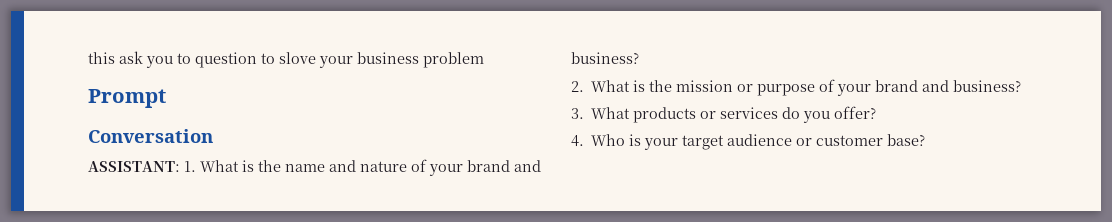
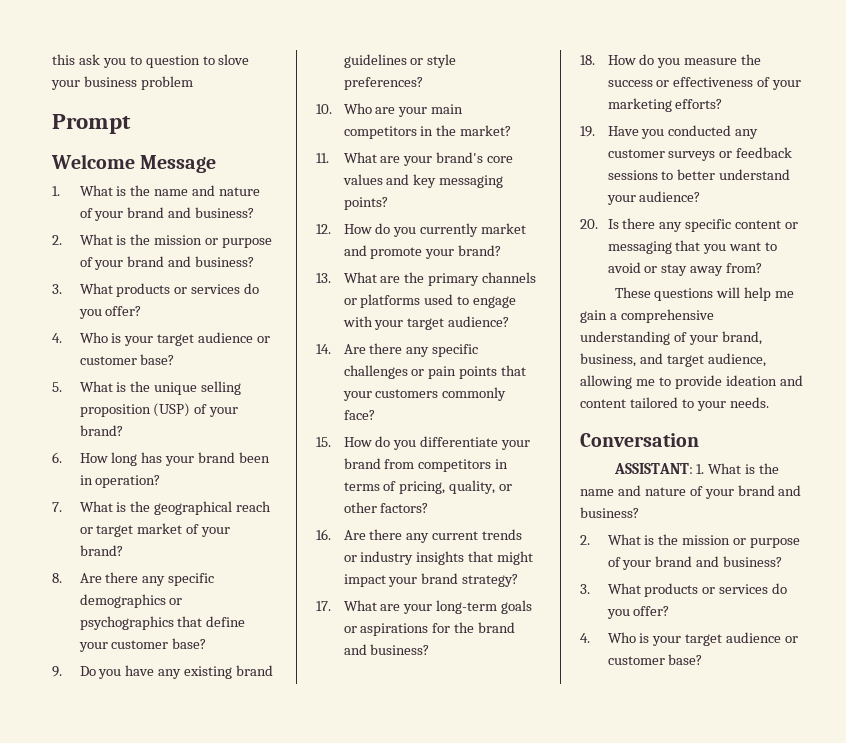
(166, 98) none -> [51,154,217,173] [52,185,261,196] [79,207,255,221] [52,234,273,248] [79,256,255,270] [52,283,260,297] [78,306,142,319] [52,332,271,346] [79,354,175,365] [52,381,242,395] [79,403,239,417] [79,425,123,436] [52,452,271,466] [79,475,161,488] [52,501,272,515] [79,523,231,537] [79,545,123,556] [52,572,215,586] [79,594,183,608] [79,616,246,630] [78,638,207,652] [52,665,274,679] [343,54,457,68] [343,77,423,90] [316,103,464,117] [343,125,512,139] [316,152,514,166] [342,174,504,188] [343,197,388,210] [316,223,527,237] [343,245,502,259] [316,272,537,286] [343,294,517,308] [342,316,510,330] [316,343,479,357] [343,365,527,379] [342,387,507,401] [343,410,375,420] [316,436,531,450] [343,458,509,472] [343,480,513,494] [343,502,429,513] [316,529,523,543] [343,551,534,565] [343,573,519,587] [316,600,533,614] [343,622,516,636] [343,644,430,655] [580,54,762,68] [607,77,802,90] [607,98,723,112] [580,125,759,139] [607,147,793,161] [607,169,791,180] [606,191,701,205] [580,218,799,232] [607,240,778,254] [607,262,763,276] [614,287,795,301] [580,309,714,323] [580,331,762,345] [580,353,766,367] [580,375,803,389] [580,397,769,411] // Welcome Message // 1. What is the name and nature of your brand and business? // 2. What is the mission or purpose of your brand and business? // 3. What products or services do you offer? // 4. Who is your target audience or customer base? // 5. What is the unique selling proposition (USP) of your brand? // 6. How long has your brand been in operation? // 7. What is the geographical reach or target market of your brand? // 8. Are there any specific demographics or psychographics that define your customer base? // 9. Do you have any existing brand guidelines or style preferences? // 10. Who are your main competitors in the market? // 11. What are your brand's core values and key messaging points? // 12. How do you currently market and promote your brand? // 13. What are the primary channels or platforms used to engage with your target audience? // 14. Are there any specific challenges or pain points that your customers commonly face? // 15. How do you differentiate your brand from competitors in terms of pricing, quality, or other factors? // 16. Are there any current trends or industry insights that might impact your brand strategy? // 17. What are your long-term goals or aspirations for the brand and business? // 18. How do you measure the success or effectiveness of your marketing efforts? // 19. Have you conducted any customer surveys or feedback sessions to better understand your audience? // 20. Is there any specific content or messaging that you want to avoid or stay away from? // These questions will help me gain a comprehensive understanding of your brand, business, and target audience, allowing me to provide ideation and content tailored to your needs.

